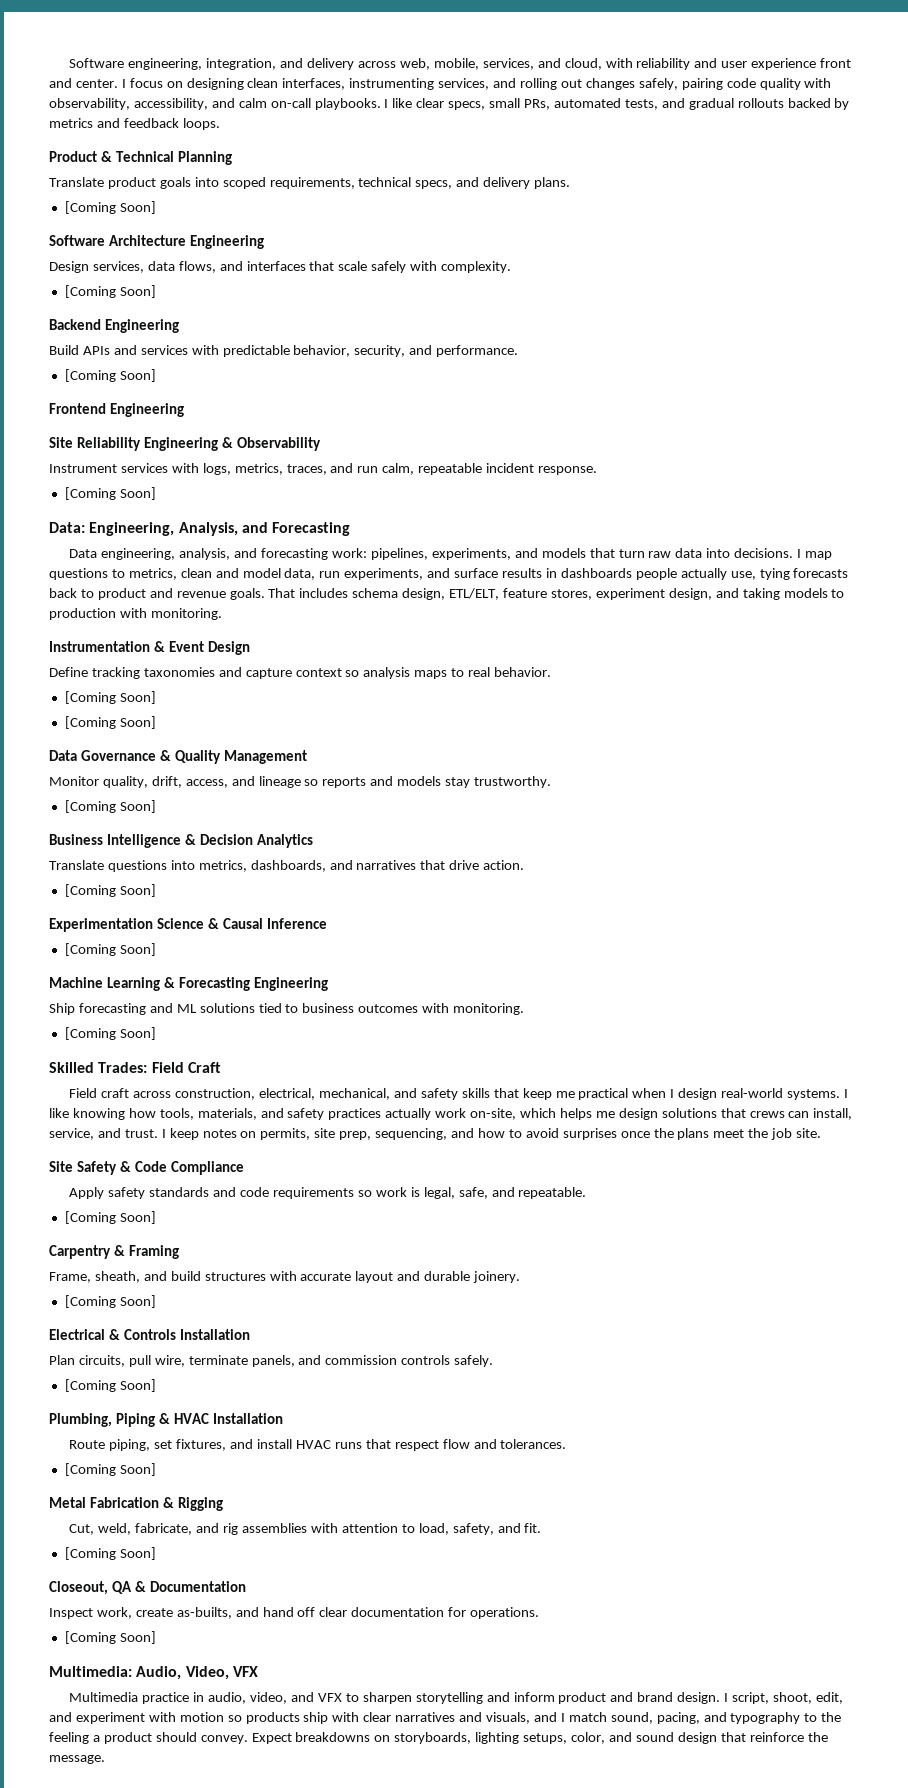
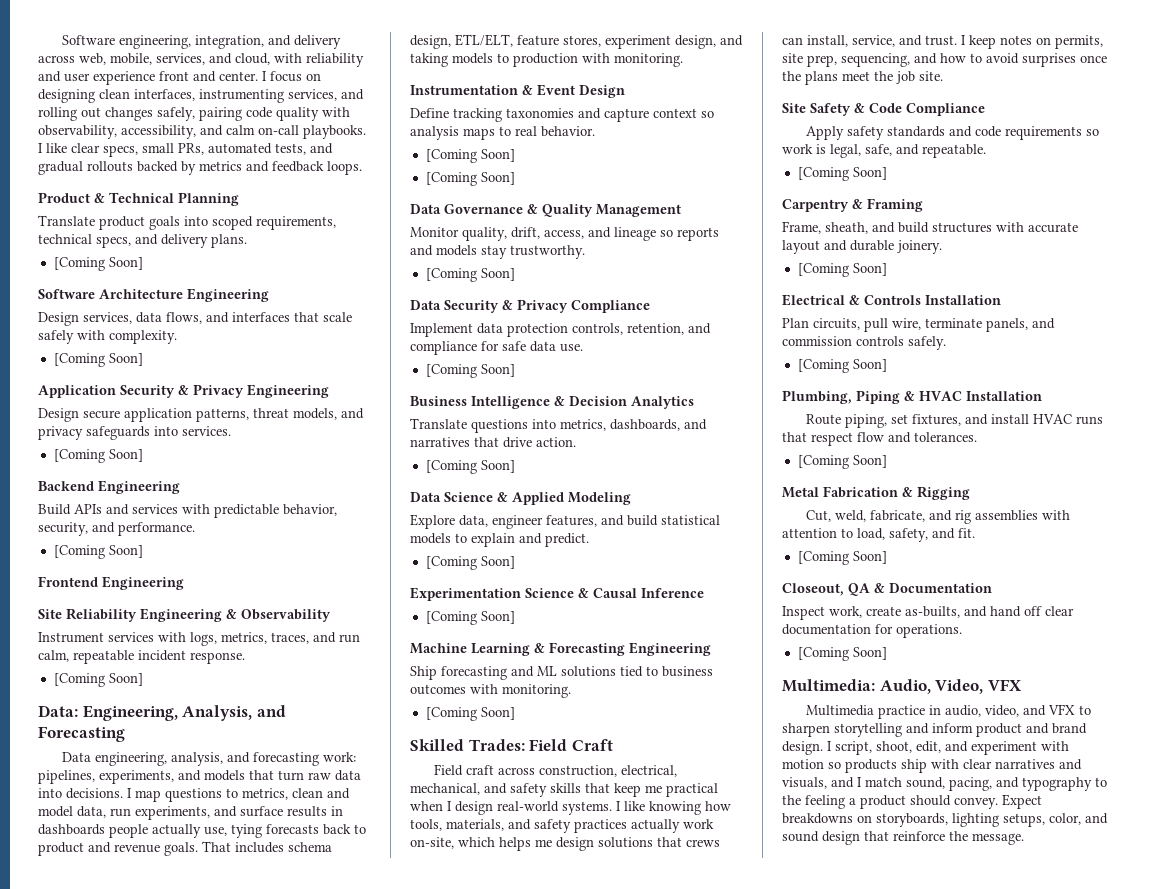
(156, 291) none -> [38,384,329,398] [38,408,364,422] [38,426,231,440] [53,449,143,463] // Application Security & Privacy Engineering // Design secure application patterns, threat models, and privacy safeguards into services. // [Coming Soon]
(156, 806) none -> [410,299,650,313] [410,323,711,337] [410,341,583,355] [425,364,515,378] // Data Security & Privacy Compliance // Implement data protection controls, retention, and compliance for safe data use. // [Coming Soon]
(156, 890) none -> [410,492,631,505] [410,514,720,529] [410,533,589,547] [425,556,515,570] // Data Science & Applied Modeling // Explore data, engineer features, and build statistical models to explain and predict. // [Coming Soon]

